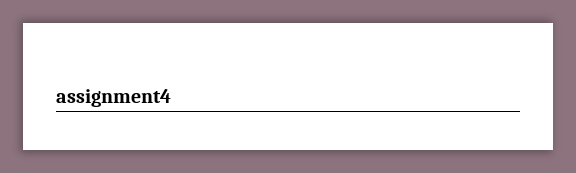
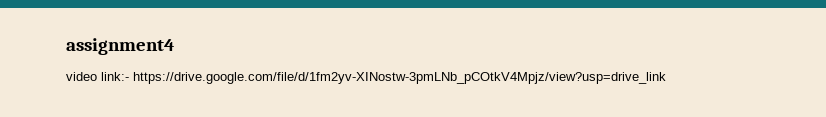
(171, 98) none -> [66,72,666,84] // video link:- https://drive.google.com/file/d/1fm2yv-XINostw-3pmLNb_pCOtkV4Mpjz/view?usp=drive_link

